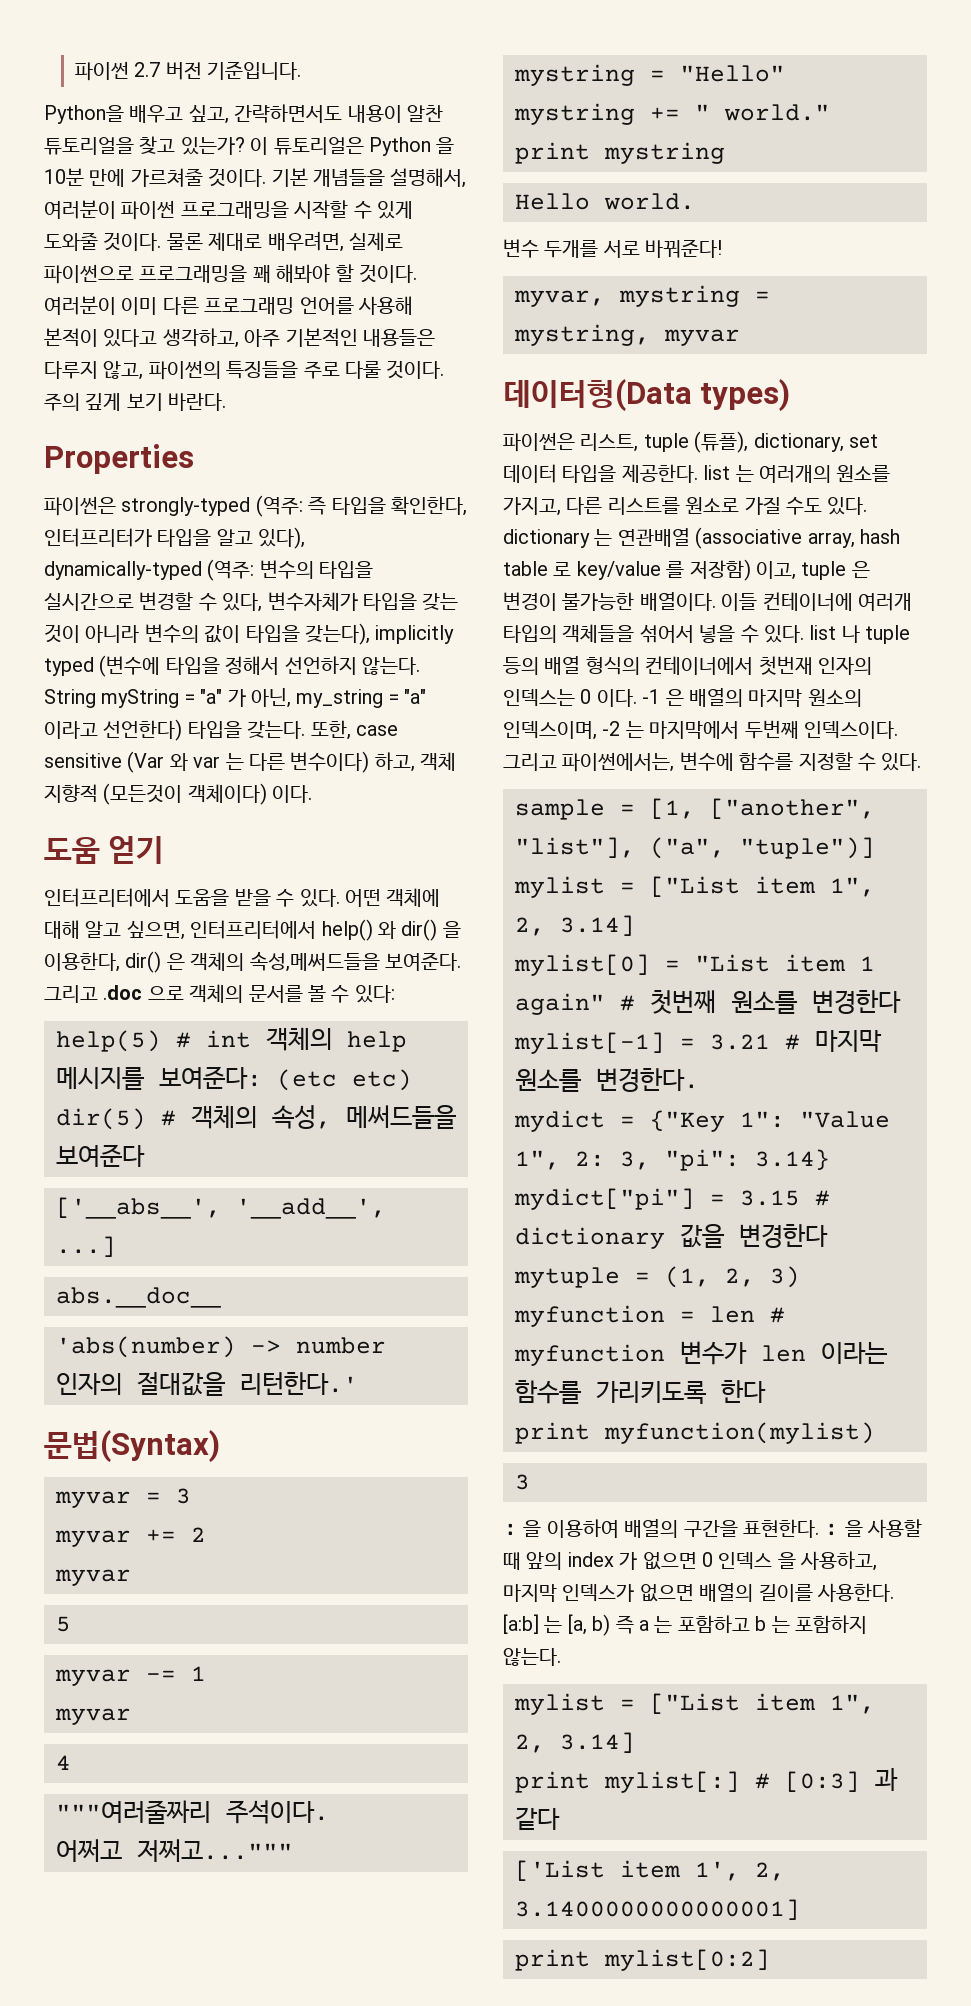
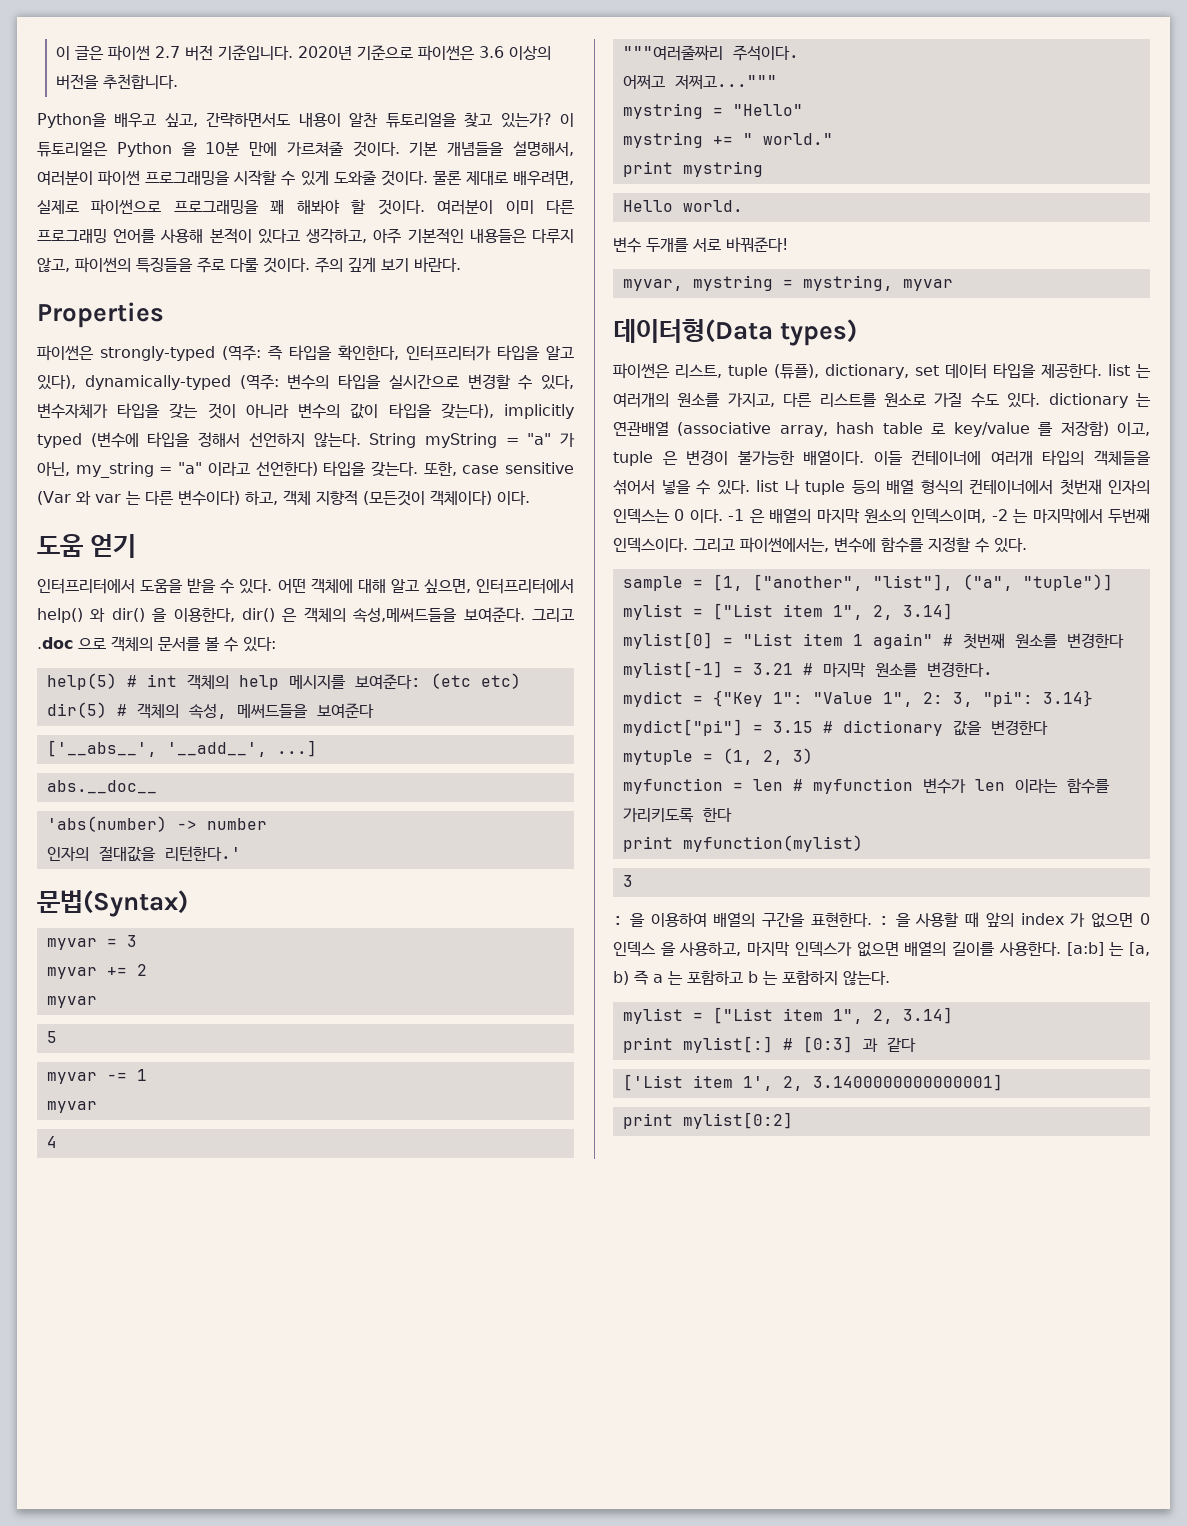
(74, 71) none -> [56,46,105,60] 이 글은
(302, 70) none -> [298,45,552,61] [56,74,179,90] 2020년 기준으로 파이썬은 3.6 이상의 버전을 추천합니다.

